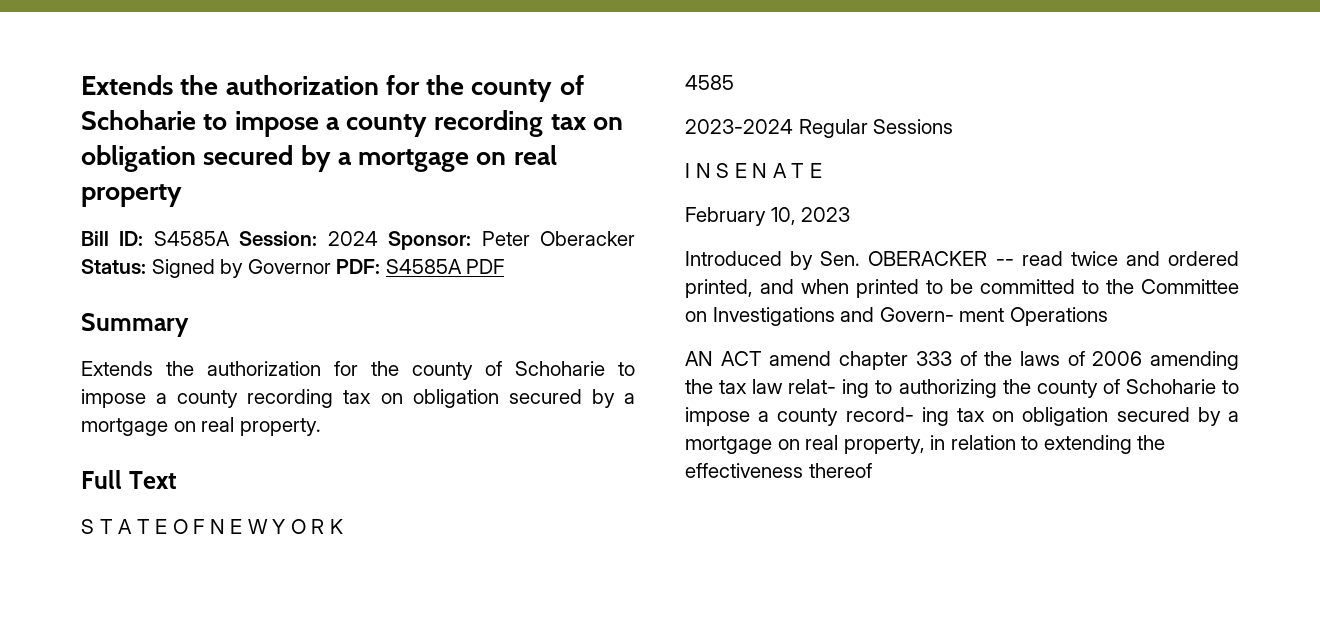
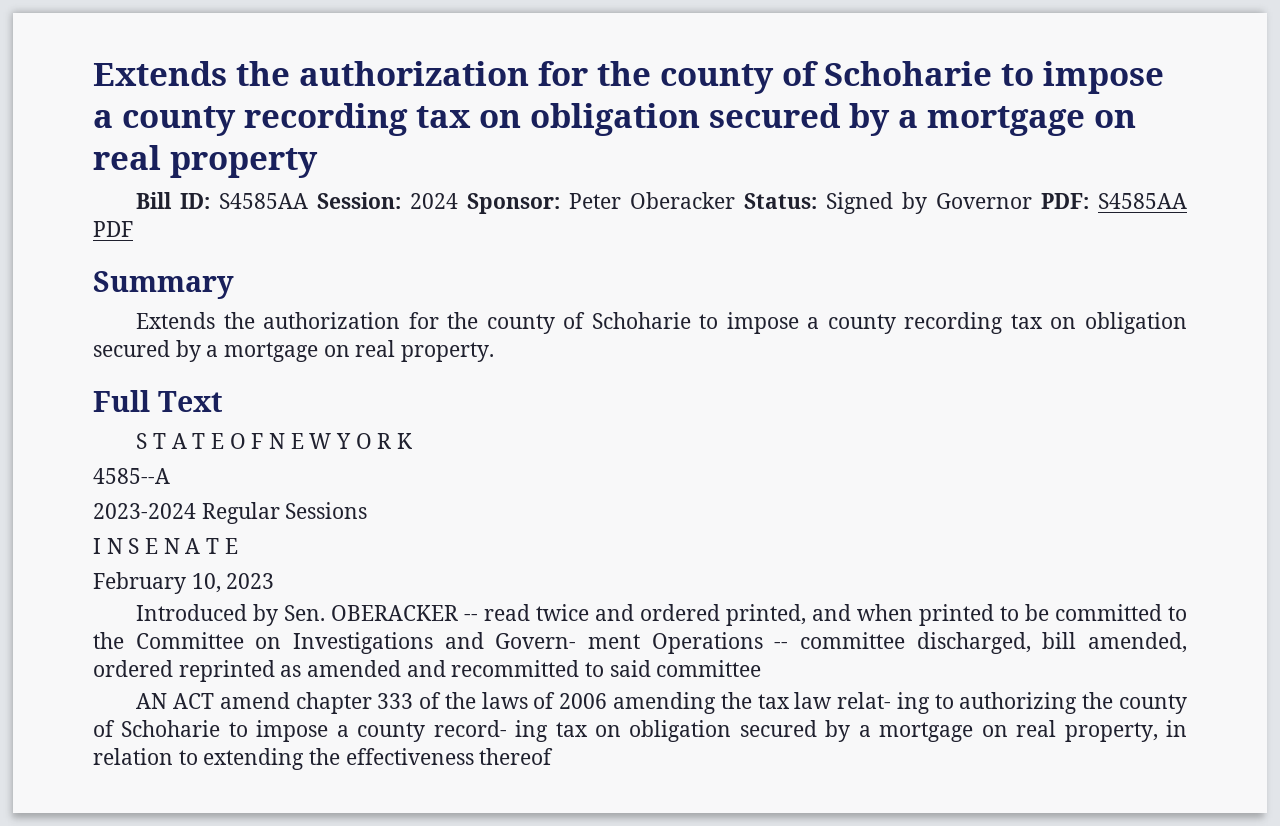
[153,231,230,246] S4585A -> [219,193,309,209] S4585AA
[385,259,462,274] S4585A -> [1098,193,1187,209] S4585AA
[685,75,734,90] 4585 -> [93,468,170,484] 4585--A
(1108, 316) none -> [774,632,1187,654] [93,660,762,682] -- committee discharged, bill amended, ordered reprinted as amended and recommitted to said committee

